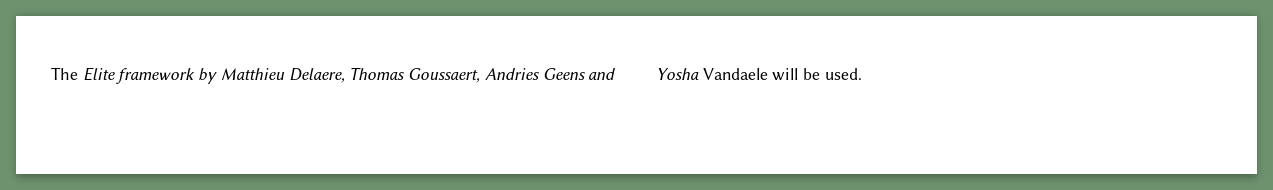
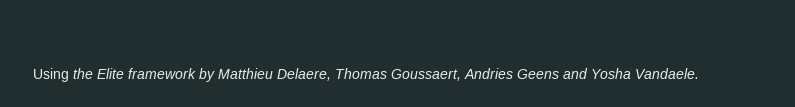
[51,67,78,80] The -> [33,68,93,82] Using the
[702,68,862,81] Vandaele will be used. -> [635,68,699,79] Vandaele.

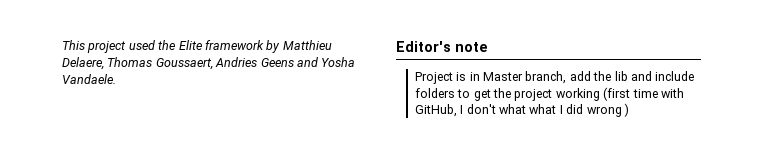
[33,68,69,82] Using -> [62,40,155,53] This project used
(699, 73) none -> [396,41,488,52] [414,71,695,84] [414,87,684,101] [414,103,629,117] // Editor's note // Project is in Master branch, add the lib and include folders to get the project working (first time with GitHub, I don't what what I did wrong )

